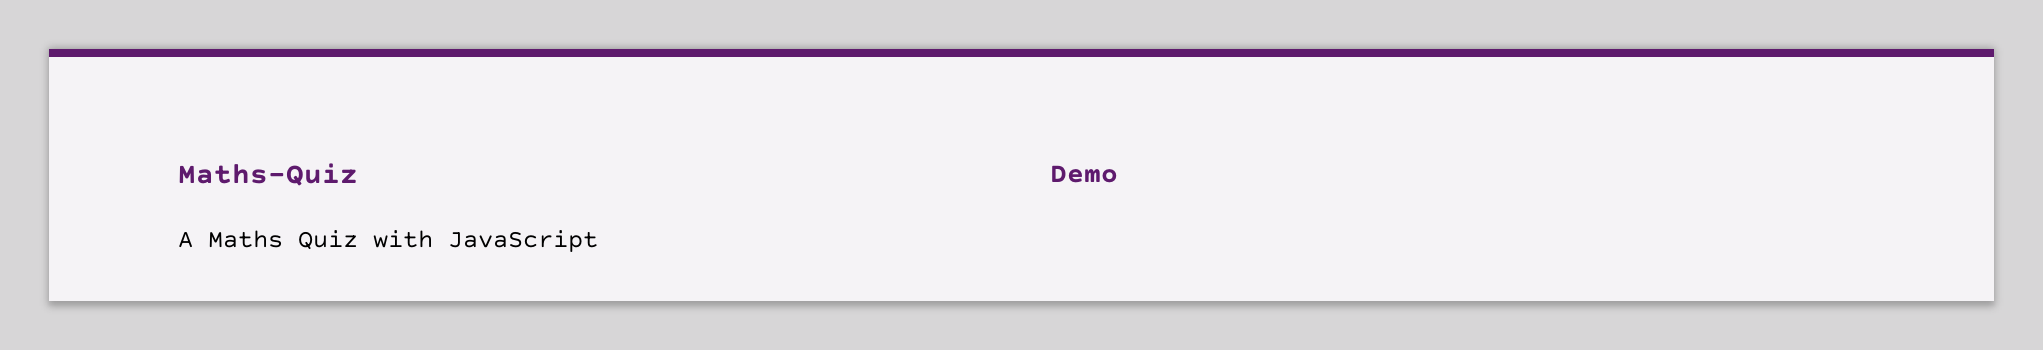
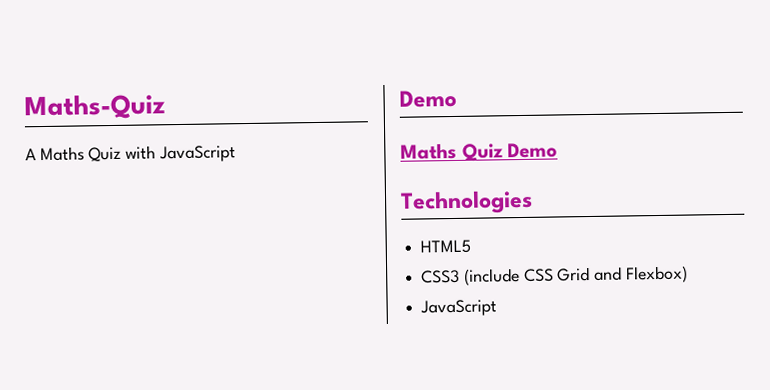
(1118, 174) none -> [400,142,559,162] [400,189,533,215] [420,239,472,254] [421,265,688,286] [420,299,498,317] // Maths Quiz Demo // Technologies // HTML5 // CSS3 (include CSS Grid and Flexbox) // JavaScript

